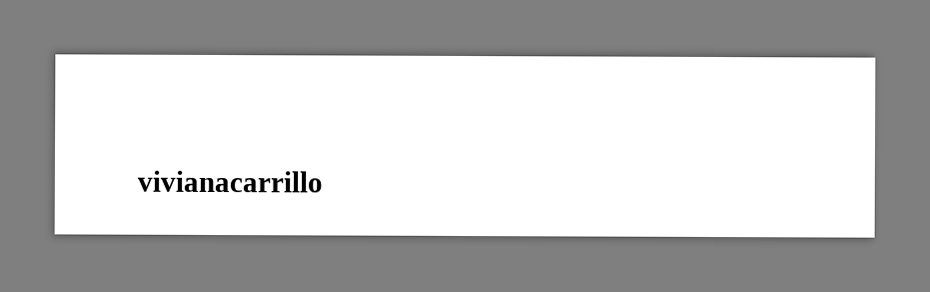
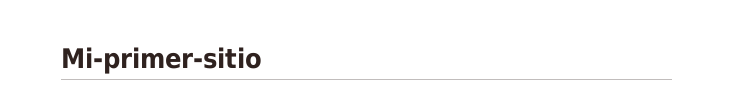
[137,170,323,193] vivianacarrillo -> [61,47,262,74] Mi-primer-sitio

